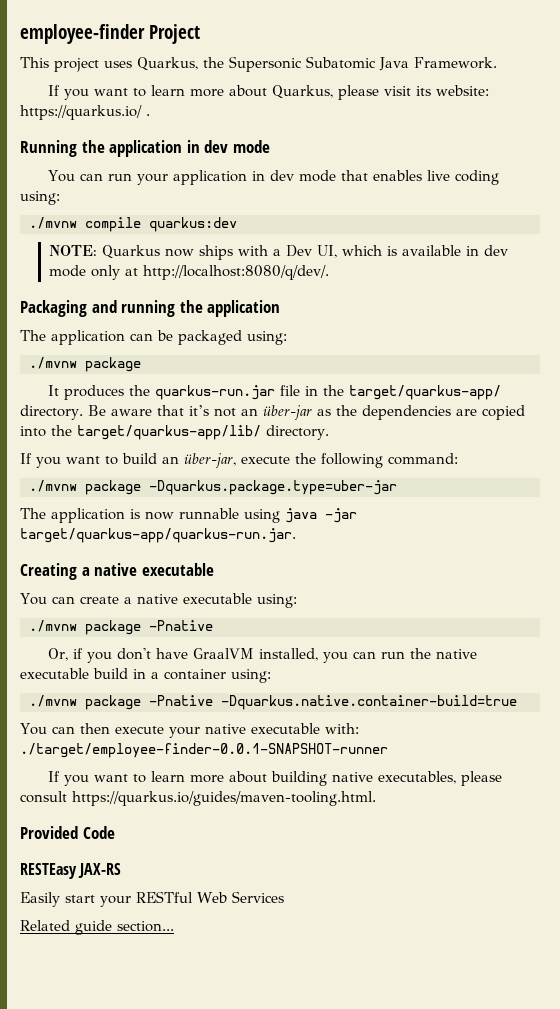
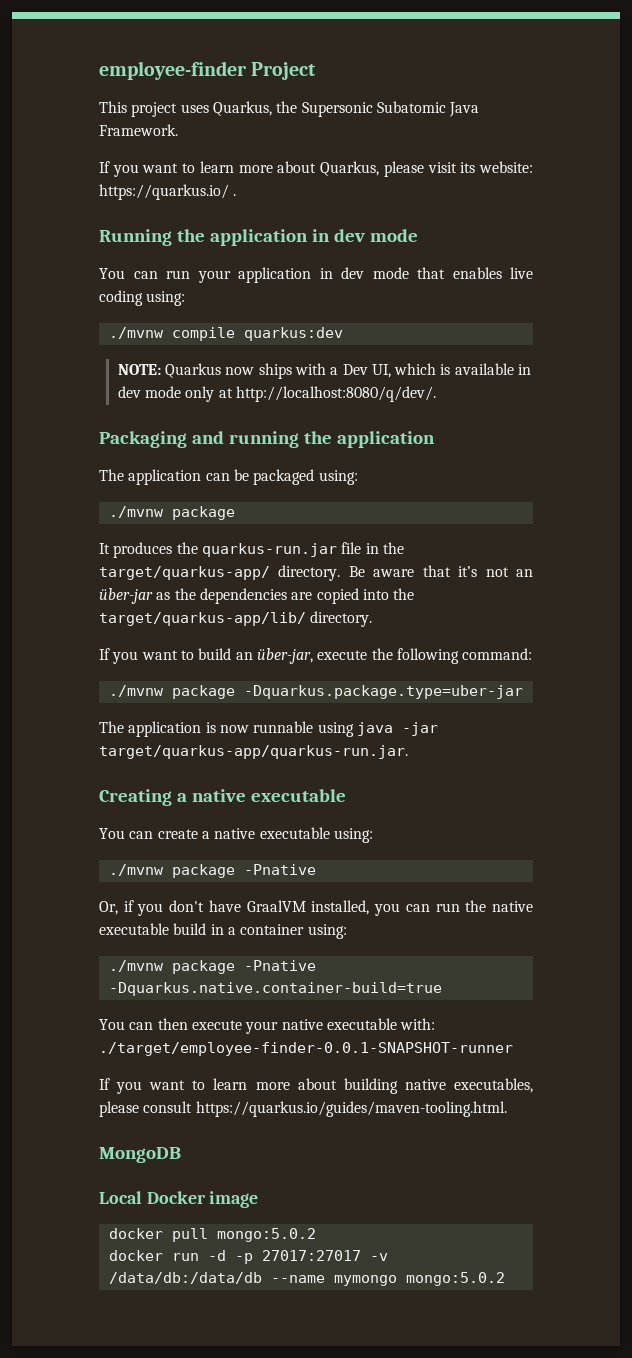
[20,826,115,839] [20,863,122,879] [20,891,284,907] [20,920,174,935] Provided Code // RESTEasy JAX-RS // Easily start your RESTful Web Services // Related guide section... -> [99,1147,181,1163] [99,1191,259,1208] [108,1228,316,1242] [108,1250,388,1264] [108,1272,505,1286] MongoDB // Local Docker image // docker pull mongo:5.0.2 // docker run -d -p 27017:27017 -v /data/db:/data/db --name mymongo mongo:5.0.2

